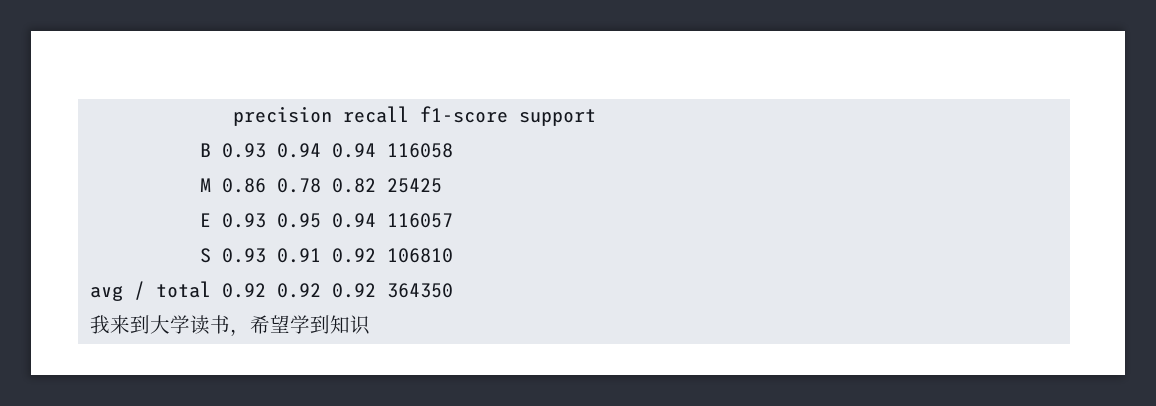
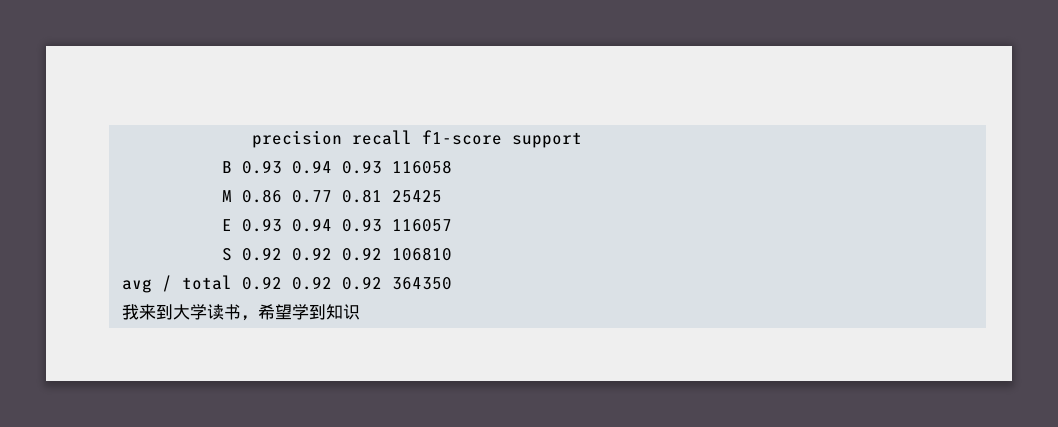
[332,143,376,158] 0.94 -> [341,160,382,174] 0.93
[277,178,376,193] 0.78 0.82 -> [291,189,382,203] 0.77 0.81
[277,213,376,228] 0.95 0.94 -> [291,218,382,232] 0.94 0.93
[222,248,321,263] 0.93 0.91 -> [241,247,332,261] 0.92 0.92

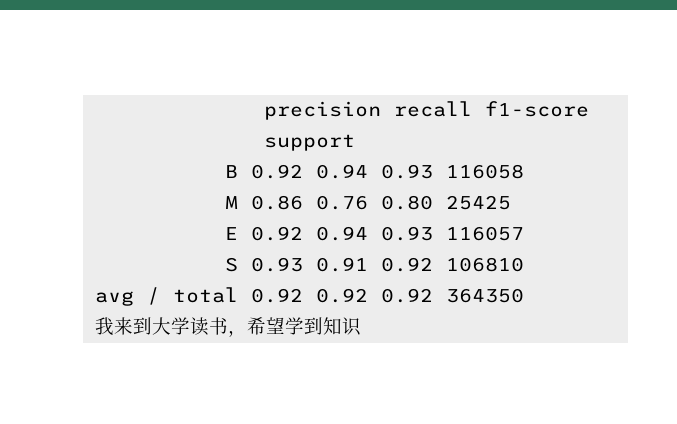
[241,160,282,174] 0.93 -> [251,164,303,179] 0.92
[291,189,382,203] 0.77 0.81 -> [316,195,433,210] 0.76 0.80
[241,218,282,232] 0.93 -> [251,226,303,241] 0.92
[241,247,332,261] 0.92 0.92 -> [251,257,368,272] 0.93 0.91

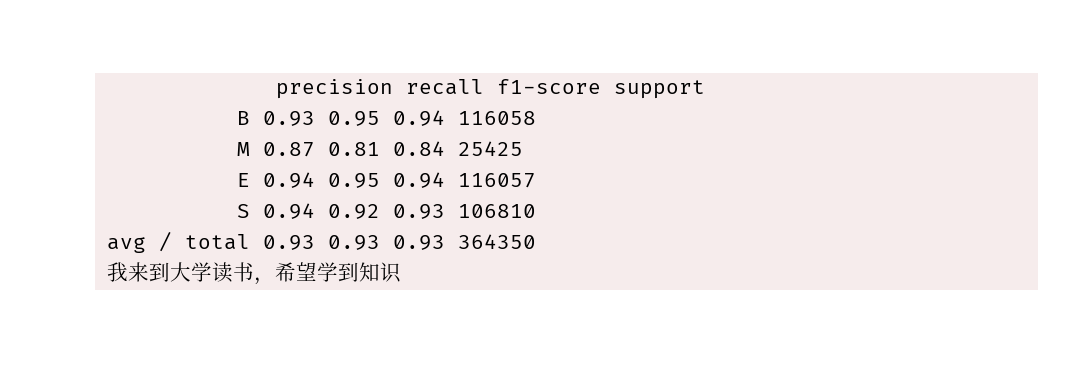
[251,164,433,179] 0.92 0.94 0.93 -> [263,110,445,126] 0.93 0.95 0.94
[251,195,433,210] 0.86 0.76 0.80 -> [263,141,445,157] 0.87 0.81 0.84
[251,226,433,241] 0.92 0.94 0.93 -> [263,172,445,188] 0.94 0.95 0.94
[251,257,433,272] 0.93 0.91 0.92 -> [263,203,445,219] 0.94 0.92 0.93
[251,288,433,303] 0.92 0.92 0.92 -> [263,235,445,250] 0.93 0.93 0.93

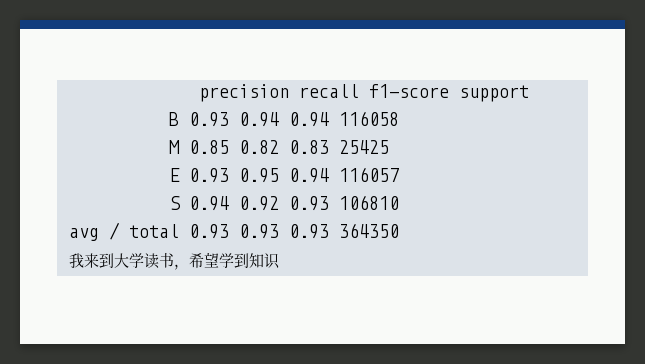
[328,111,380,126] 0.95 -> [239,112,279,127] 0.94
[263,141,445,157] 0.87 0.81 0.84 -> [189,140,329,154] 0.85 0.82 0.83
[263,172,315,188] 0.94 -> [189,168,229,183] 0.93

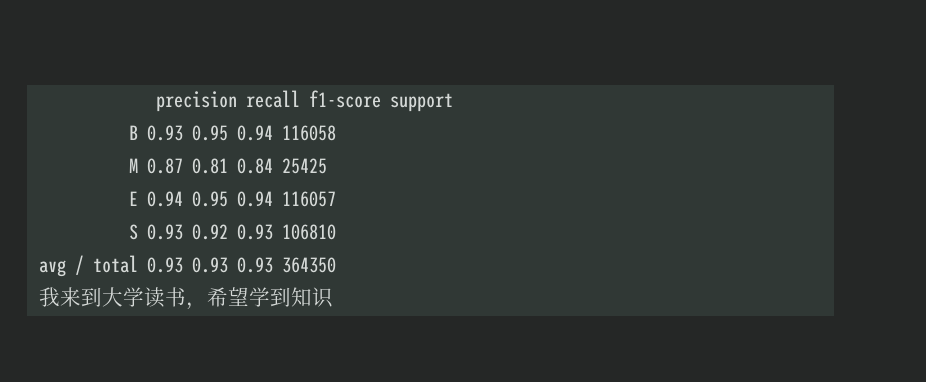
[239,112,279,127] 0.94 -> [192,125,228,141] 0.95
[189,140,329,154] 0.85 0.82 0.83 -> [147,158,273,174] 0.87 0.81 0.84
[189,168,229,183] 0.93 -> [147,191,183,207] 0.94
[189,196,229,211] 0.94 -> [147,224,183,240] 0.93

